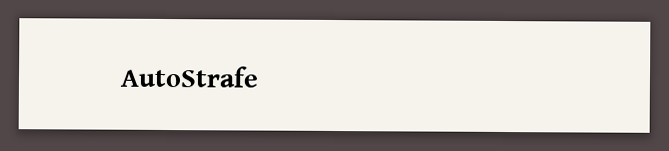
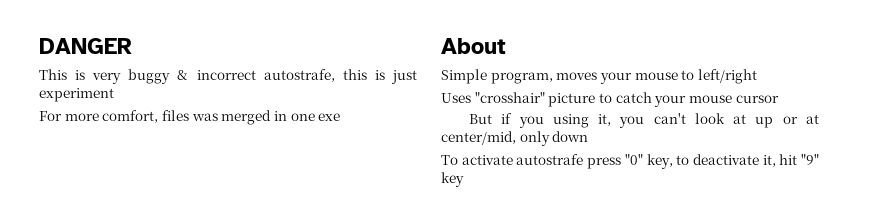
[120,65,259,88] AutoStrafe -> [39,38,132,54] [39,69,417,84] [39,88,114,102] [39,110,341,125] [441,38,506,54] [441,69,757,84] [441,92,779,107] [469,113,819,128] [441,131,589,146] [441,154,819,169] [441,172,464,187] DANGER // This is very buggy & incorrect autostrafe, this is just experiment // For more comfort, files was merged in one exe // About // Simple program, moves your mouse to left/right // Uses "crosshair" picture to catch your mouse cursor // But if you using it, you can't look at up or at center/mid, only down // To activate autostrafe press "0" key, to deactivate it, hit "9" key

